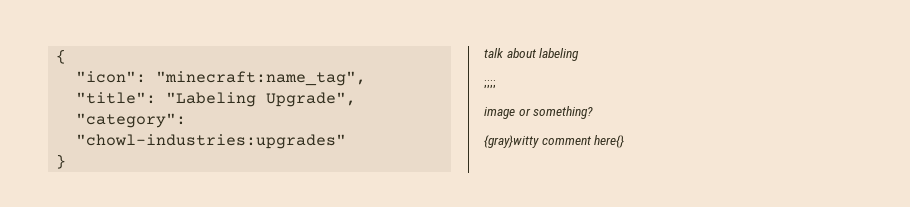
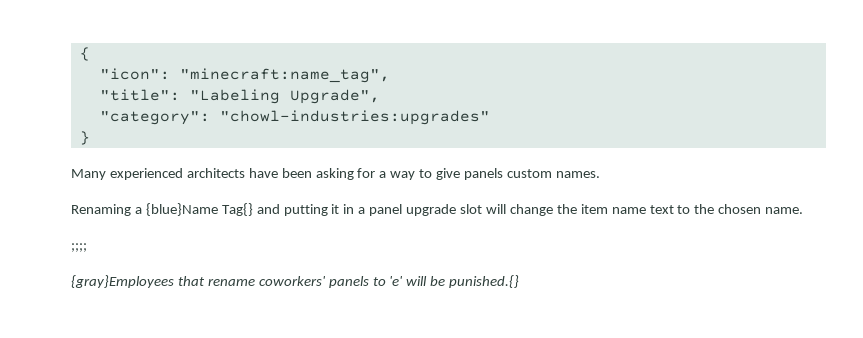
[484,48,580,61] [484,80,496,89] [484,106,594,119] [484,135,625,148] talk about labeling // ;;;; // image or something? // {gray}witty comment here{} -> [71,168,600,180] [71,203,804,216] [71,243,87,252] [71,275,520,288] Many experienced architects have been asking for a way to give panels custom names. // Renaming a {blue}Name Tag{} and putting it in a panel upgrade slot will change the item name text to the chosen name. // ;;;; // {gray}Employees that rename coworkers' panels to 'e' will be punished.{}

